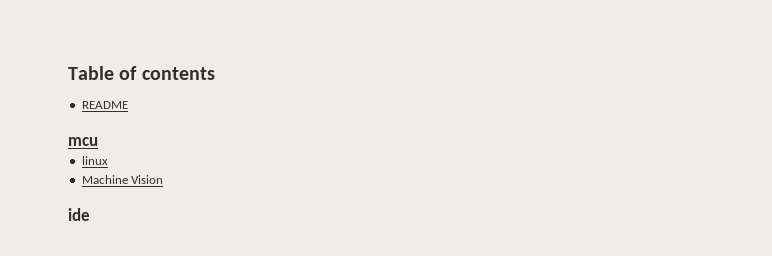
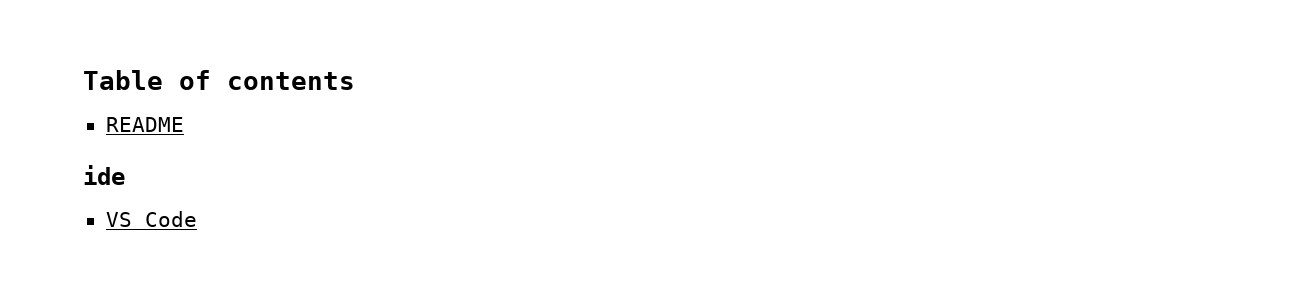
[68,137,98,146] [81,156,108,165] [81,175,164,184] [68,208,90,221] mcu // linux // Machine Vision // ide -> [83,165,125,185] [105,211,197,227] ide // VS Code

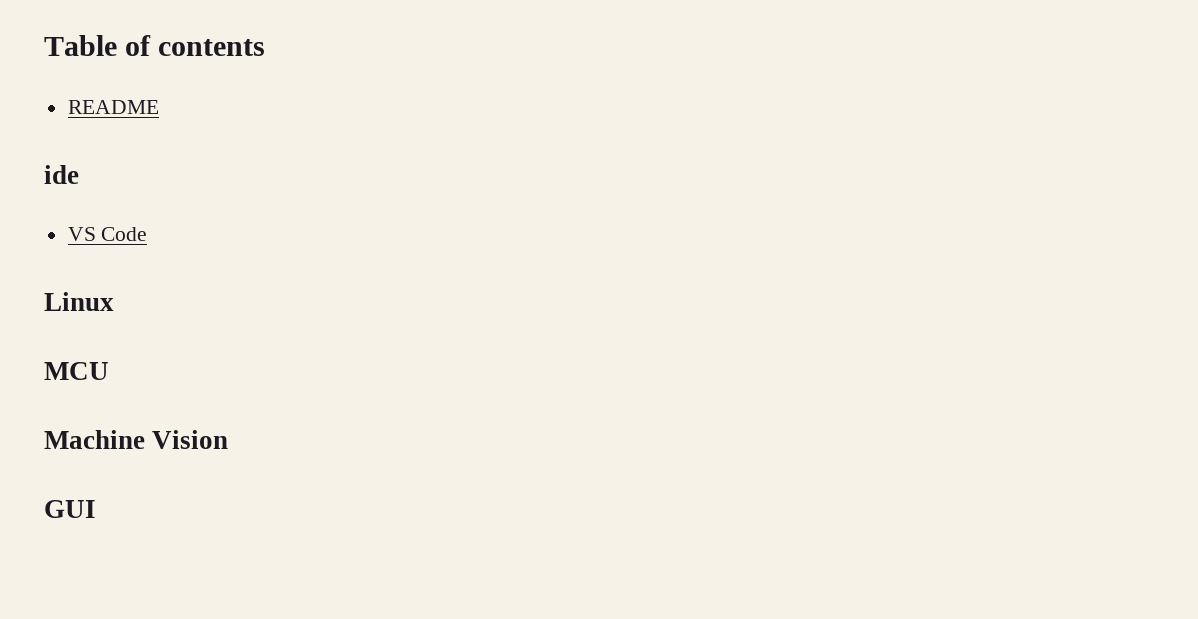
(197, 219) none -> [44,292,114,311] [44,362,109,380] [44,430,229,449] [44,500,96,518] // Linux // MCU // Machine Vision // GUI

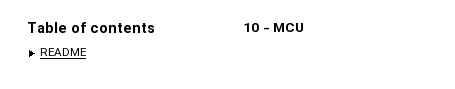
[44,165,79,184] [67,227,148,241] [44,292,114,311] [44,362,109,380] [44,430,229,449] [44,500,96,518] ide // VS Code // Linux // MCU // Machine Vision // GUI -> [243,23,305,32] 10 - MCU

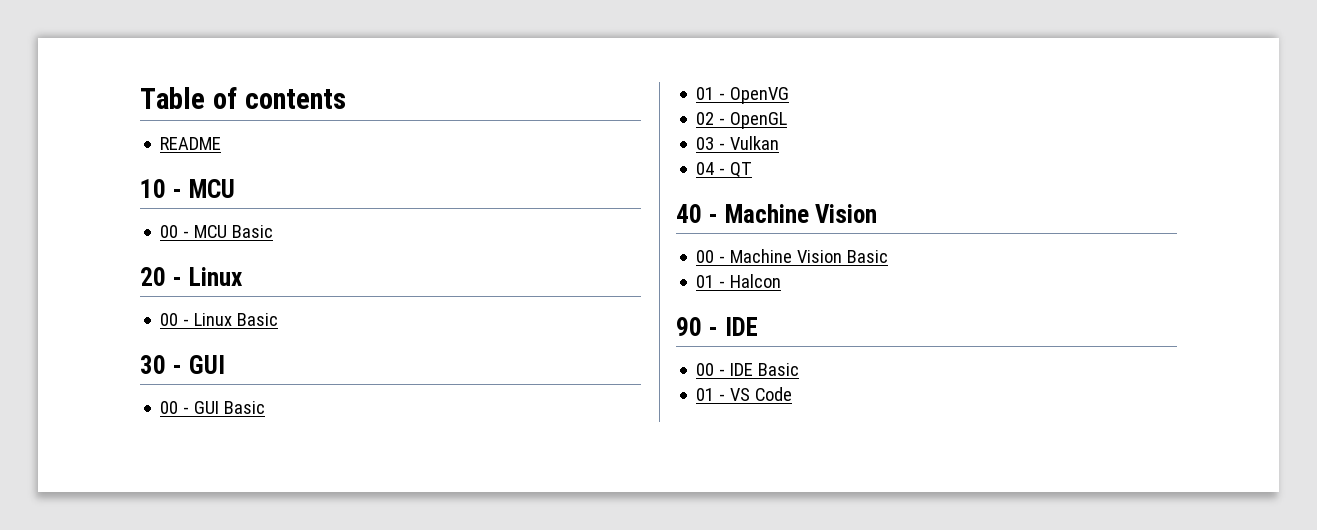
(305, 27) none -> [160,225,274,238] [140,267,242,286] [160,313,279,326] [140,355,225,374] [160,401,266,414] [696,87,790,104] [696,112,788,129] [696,136,780,150] [696,162,753,178] [676,204,878,223] [696,249,889,263] [696,274,782,288] [676,317,758,336] [696,363,800,376] [696,387,793,401] // 00 - MCU Basic // 20 - Linux // 00 - Linux Basic // 30 - GUI // 00 - GUI Basic // 01 - OpenVG // 02 - OpenGL // 03 - Vulkan // 04 - QT // 40 - Machine Vision // 00 - Machine Vision Basic // 01 - Halcon // 90 - IDE // 00 - IDE Basic // 01 - VS Code

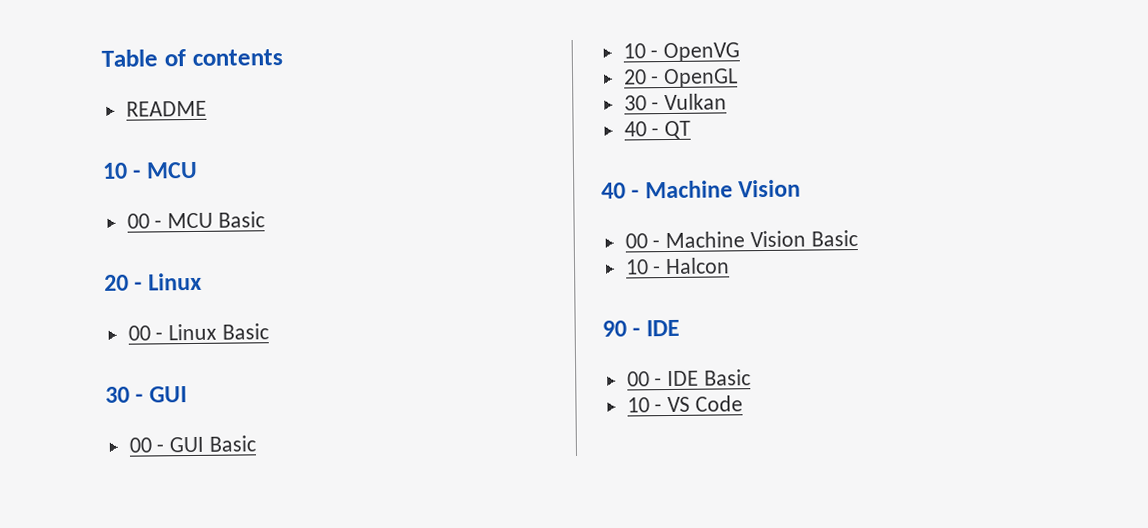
[696,87,715,100] 01 -> [622,43,646,59] 10
[696,112,715,125] 02 -> [622,69,647,85] 20
[696,137,715,150] 03 -> [623,95,647,111] 30
[696,162,715,175] 04 -> [623,121,647,137] 40
[696,275,715,288] 01 -> [624,259,649,275] 10
[696,388,715,401] 01 -> [626,397,650,413] 10

